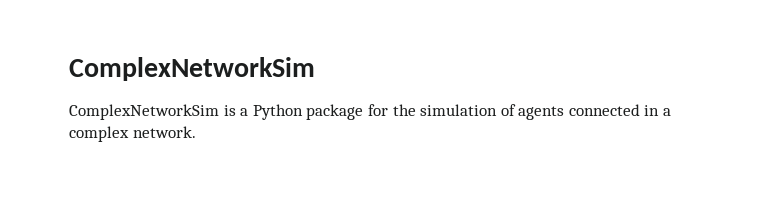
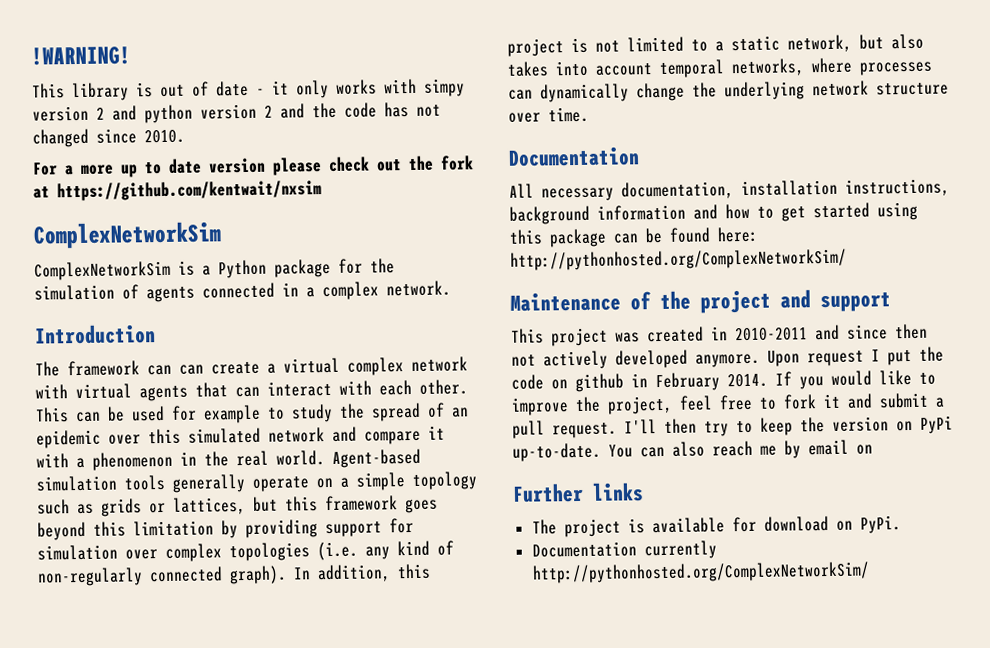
(69, 69) none -> [31,46,131,66] [32,78,465,102] [32,102,441,124] [32,128,185,148] [33,155,474,178] [33,180,322,202] !WARNING! // This library is out of date - it only works with simpy version 2 and python version 2 and the code has not changed since 2010. // For a more up to date version please check out the fork at https://github.com/kentwait/nxsim //
(196, 132) none -> [34,324,156,345] [35,356,468,377] [35,379,468,402] [35,402,469,424] [36,425,445,449] [36,448,421,471] [36,471,477,493] [37,495,438,517] [37,517,414,541] [37,540,454,562] [37,563,431,587] [507,33,924,57] [507,57,933,78] [508,80,949,103] [508,106,589,123] [508,146,640,167] [509,178,950,202] [509,201,918,225] [509,226,759,248] [510,248,847,271] [510,289,891,314] [511,323,928,347] [511,346,944,370] [511,369,936,393] [511,392,945,416] [512,415,953,439] [512,439,873,462] [512,482,644,503] [531,515,901,538] [531,540,717,560] [531,561,870,584] // Introduction // The framework can can create a virtual complex network with virtual agents that can interact with each other. This can be used for example to study the spread of an epidemic over this simulated network and compare it with a phenomenon in the real world. Agent-based simulation tools generally operate on a simple topology such as grids or lattices, but this framework goes beyond this limitation by providing support for simulation over complex topologies (i.e. any kind of non-regularly connected graph). In addition, this project is not limited to a static network, but also takes into account temporal networks, where processes can dynamically change the underlying network structure over time. // Documentation // All necessary documentation, installation instructions, background information and how to get started using this package can be found here: http://pythonhosted.org/ComplexNetworkSim/ // Maintenance of the project and support // This project was created in 2010-2011 and since then not actively developed anymore. Upon request I put the code on github in February 2014. If you would like to improve the project, feel free to fork it and submit a pull request. I'll then try to keep the version on PyPi up-to-date. You can also reach me by email on // Further links // The project is available for download on PyPi. // Documentation currently http://pythonhosted.org/ComplexNetworkSim/

